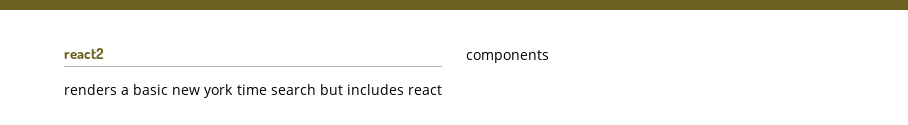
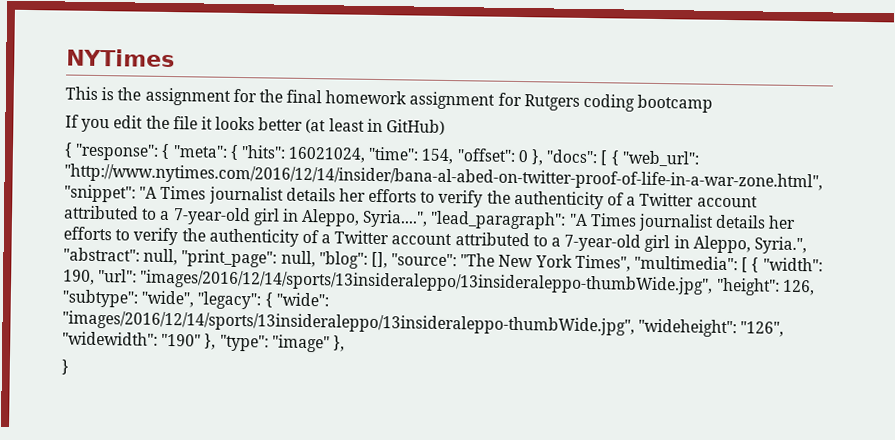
[64,48,104,59] [64,84,442,98] [466,50,549,63] react2 // renders a basic new york time search but includes react components -> [66,48,175,68] [65,86,714,113] [65,114,446,135] [64,142,700,167] [64,163,823,192] [64,184,758,210] [63,205,797,232] [63,226,807,255] [63,247,823,273] [63,269,815,296] [62,289,329,310] [62,310,785,338] [62,331,345,353] [61,359,69,375] NYTimes // This is the assignment for the final homework assignment for Rutgers coding bootcamp // If you edit the file it looks better (at least in GitHub) // { "response": { "meta": { "hits": 16021024, "time": 154, "offset": 0 }, "docs": [ { "web_url": "http://www.nytimes.com/2016/12/14/insider/bana-al-abed-on-twitter-proof-of-life-in-a-war-zone.html", "snippet": "A Times journalist details her efforts to verify the authenticity of a Twitter account attributed to a 7-year-old girl in Aleppo, Syria....", "lead_paragraph": "A Times journalist details her efforts to verify the authenticity of a Twitter account attributed to a 7-year-old girl in Aleppo, Syria.", "abstract": null, "print_page": null, "blog": [], "source": "The New York Times", "multimedia": [ { "width": 190, "url": "images/2016/12/14/sports/13insideraleppo/13insideraleppo-thumbWide.jpg", "height": 126, "subtype": "wide", "legacy": { "wide": "images/2016/12/14/sports/13insideraleppo/13insideraleppo-thumbWide.jpg", "wideheight": "126", "widewidth": "190" }, "type": "image" }, // }

